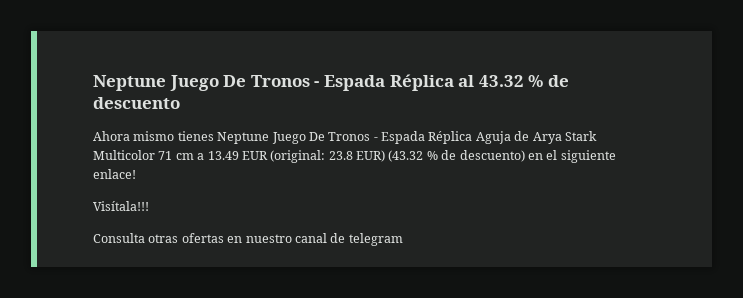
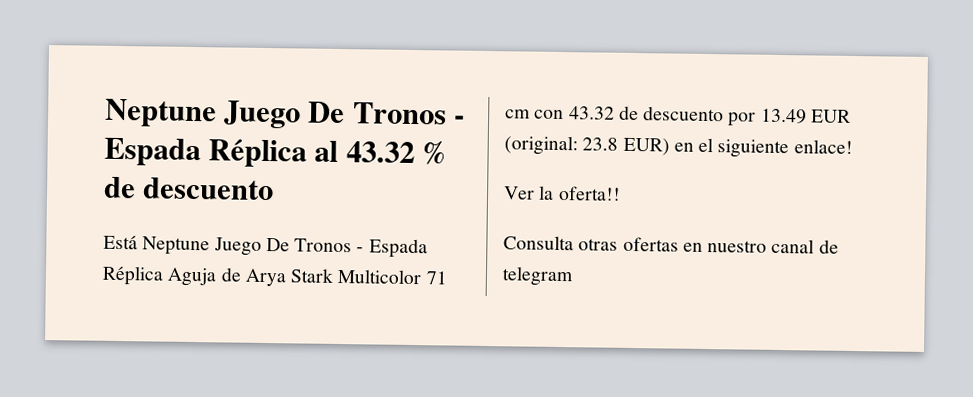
[93,131,214,141] Ahora mismo tienes -> [103,234,138,250] Está
[197,153,205,160] a -> [534,105,757,127] con 43.32 de descuento por
[388,150,525,162] (43.32 % de descuento) -> (670, 146) none
[93,201,149,211] Visítala!!! -> [503,185,621,201] Ver la oferta!!

